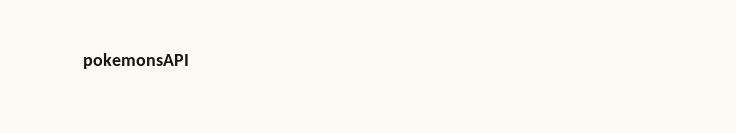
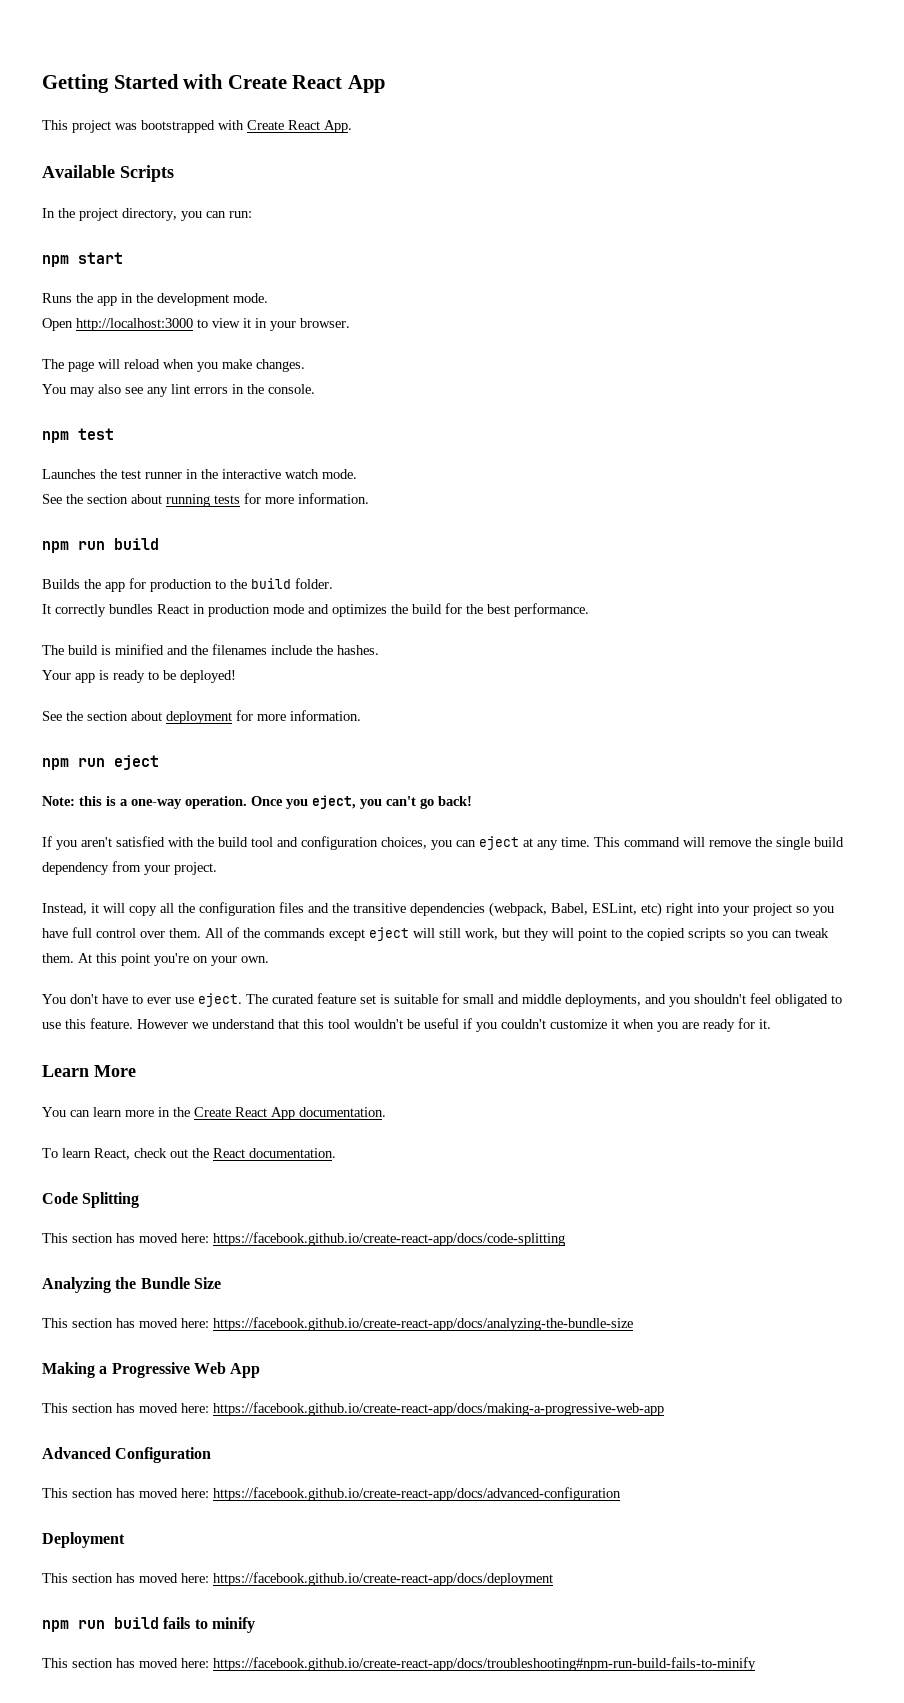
[83,53,189,69] pokemonsAPI -> [42,74,385,93] [42,120,352,133] [42,165,174,182] [42,208,252,221] [42,252,123,267] [42,293,268,306] [42,318,350,331] [42,359,305,372] [42,384,315,397] [42,428,114,443] [42,469,357,479] [42,493,369,507] [42,538,159,553] [42,578,333,592] [42,603,589,617] [42,644,379,655] [42,670,236,683] [42,710,361,724] [42,755,159,770] [42,795,472,809] [42,836,844,850] [42,861,217,875] [42,902,834,917] [42,927,829,941] [42,953,269,966] [42,993,842,1007] [42,1018,771,1032] [42,1065,136,1077] [42,1107,386,1120] [42,1148,336,1160] [42,1192,140,1208] [42,1232,565,1246] [42,1277,221,1293] [42,1317,633,1331] [42,1362,261,1378] [42,1402,664,1416] [42,1447,212,1463] [42,1487,621,1501] [42,1532,125,1548] [42,1572,553,1586] [42,1617,255,1633] [42,1657,756,1671] Getting Started with Create React App // This project was bootstrapped with Create React App. // Available Scripts // In the project directory, you can run: // npm start // Runs the app in the development mode. // Open http://localhost:3000 to view it in your browser. // The page will reload when you make changes. // You may also see any lint errors in the console. // npm test // Launches the test runner in the interactive watch mode. // See the section about running tests for more information. // npm run build // Builds the app for production to the build folder. // It correctly bundles React in production mode and optimizes the build for the best performance. // The build is minified and the filenames include the hashes. // Your app is ready to be deployed! // See the section about deployment for more information. // npm run eject // Note: this is a one-way operation. Once you eject, you can't go back! // If you aren't satisfied with the build tool and configuration choices, you can eject at any time. This command will remove the single build dependency from your project. // Instead, it will copy all the configuration files and the transitive dependencies (webpack, Babel, ESLint, etc) right into your project so you have full control over them. All of the commands except eject will still work, but they will point to the copied scripts so you can tweak them. At this point you're on your own. // You don't have to ever use eject. The curated feature set is suitable for small and middle deployments, and you shouldn't feel obligated to use this feature. However we understand that this tool wouldn't be useful if you couldn't customize it when you are ready for it. // Learn More // You can learn more in the Create React App documentation. // To learn React, check out the React documentation. // Code Splitting // This section has moved here: https://facebook.github.io/create-react-app/docs/code-splitting // Analyzing the Bundle Size // This section has moved here: https://facebook.github.io/create-react-app/docs/analyzing-the-bundle-size // Making a Progressive Web App // This section has moved here: https://facebook.github.io/create-react-app/docs/making-a-progressive-web-app // Advanced Configuration // This section has moved here: https://facebook.github.io/create-react-app/docs/advanced-configuration // Deployment // This section has moved here: https://facebook.github.io/create-react-app/docs/deployment // npm run build fails to minify // This section has moved here: https://facebook.github.io/create-react-app/docs/troubleshooting#npm-run-build-fails-to-minify

